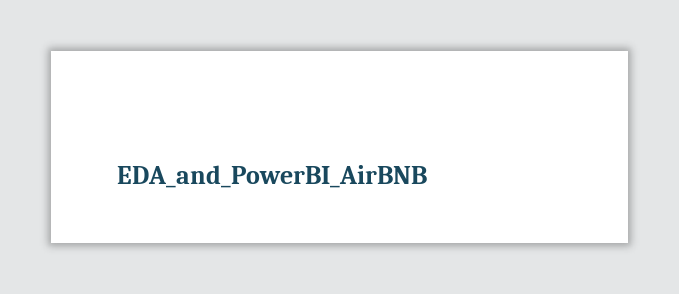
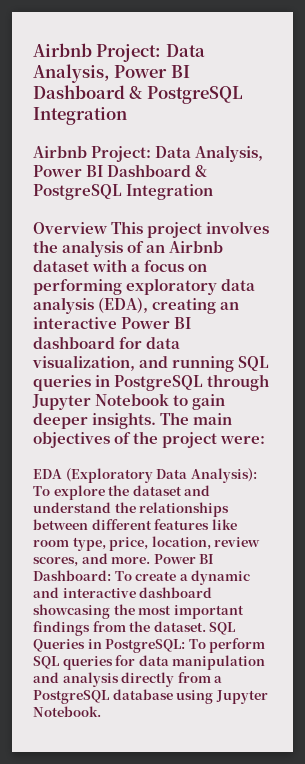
[117,165,427,188] EDA_and_PowerBI_AirBNB -> [33,43,205,62] [33,64,190,83] [33,85,243,104] [33,107,127,125] [33,145,264,162] [33,164,208,177] [33,184,214,200] [33,221,270,238] [33,240,224,257] [33,259,208,272] [33,278,256,295] [33,297,240,314] [33,317,192,329] [33,336,181,349] [32,355,270,372] [33,374,270,391] [32,393,226,410] [33,412,233,429] [33,431,266,448] [33,468,257,483] [33,485,211,500] [33,502,230,517] [33,519,237,530] [33,536,261,551] [33,553,215,567] [33,570,251,585] [33,587,213,598] [33,604,244,619] [33,621,236,636] [33,638,266,653] [33,655,266,670] [33,672,223,687] [33,689,268,704] [33,706,101,717] Airbnb Project: Data Analysis, Power BI Dashboard & PostgreSQL Integration // Airbnb Project: Data Analysis, Power BI Dashboard & PostgreSQL Integration // Overview This project involves the analysis of an Airbnb dataset with a focus on performing exploratory data analysis (EDA), creating an interactive Power BI dashboard for data visualization, and running SQL queries in PostgreSQL through Jupyter Notebook to gain deeper insights. The main objectives of the project were: // EDA (Exploratory Data Analysis): To explore the dataset and understand the relationships between different features like room type, price, location, review scores, and more. Power BI Dashboard: To create a dynamic and interactive dashboard showcasing the most important findings from the dataset. SQL Queries in PostgreSQL: To perform SQL queries for data manipulation and analysis directly from a PostgreSQL database using Jupyter Notebook.

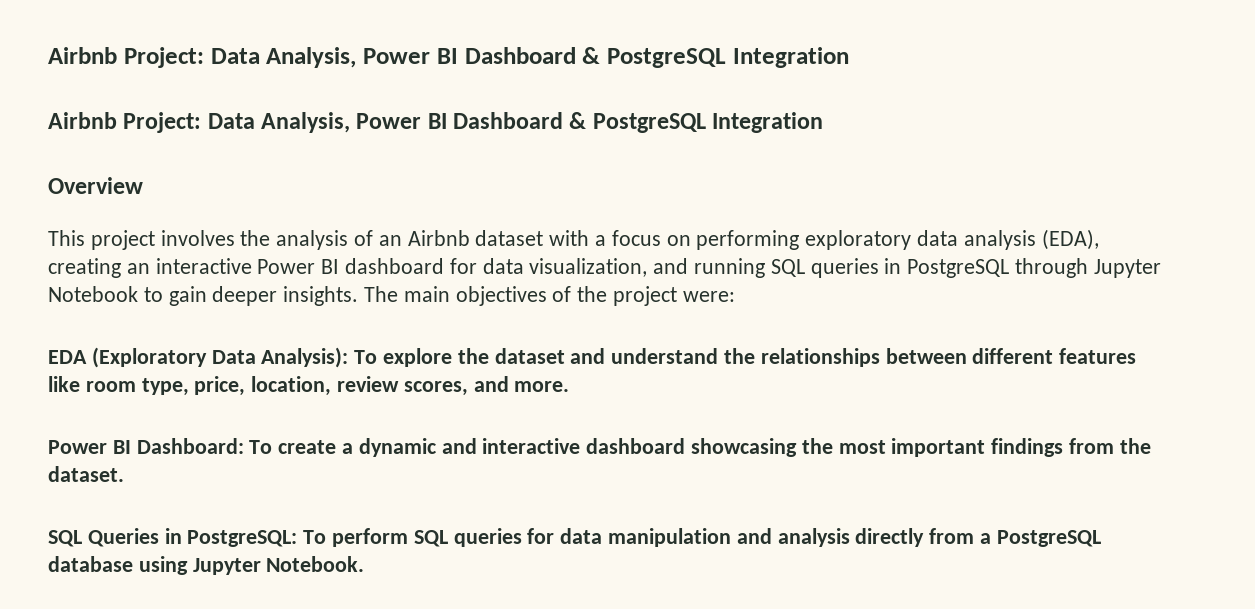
(108, 228) none -> (143, 185) //
(151, 560) none -> (570, 386) //
(206, 626) none -> (124, 474) //

